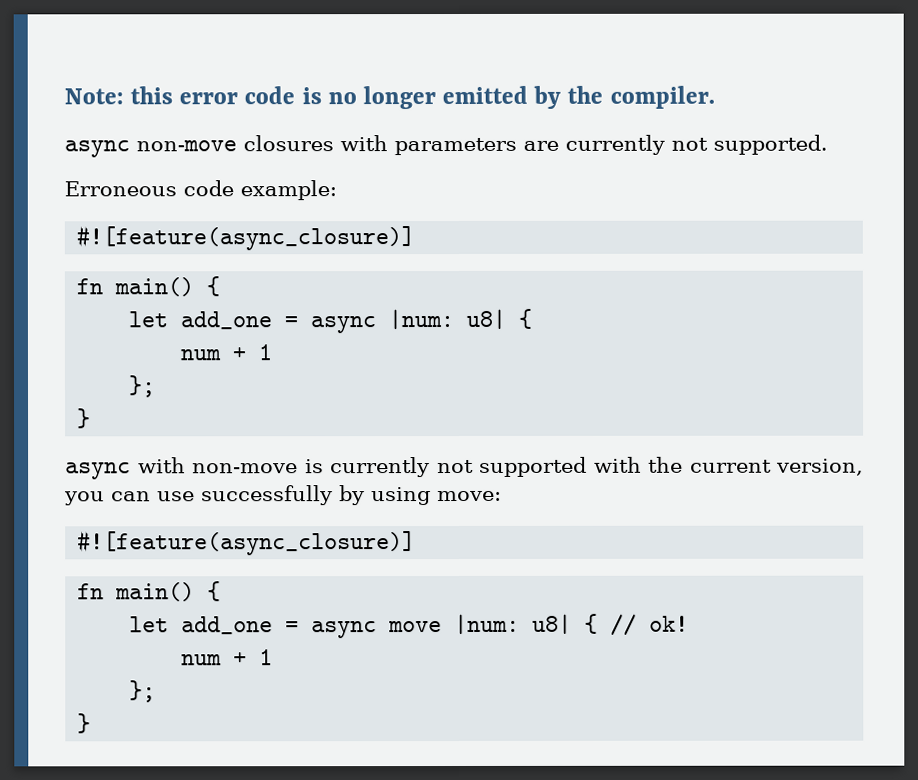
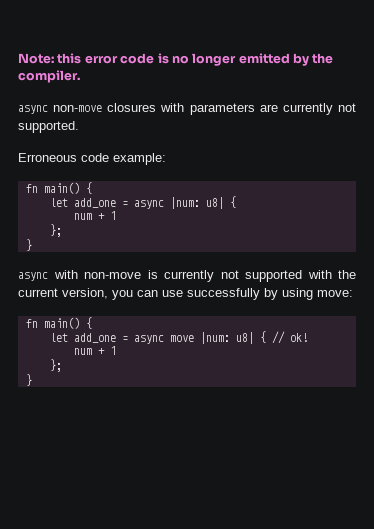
[76,225,416,251] // #![feature(async_closure)] -> (166, 159) none
[77,530,417,556] // #![feature(async_closure)] -> (353, 293) none

